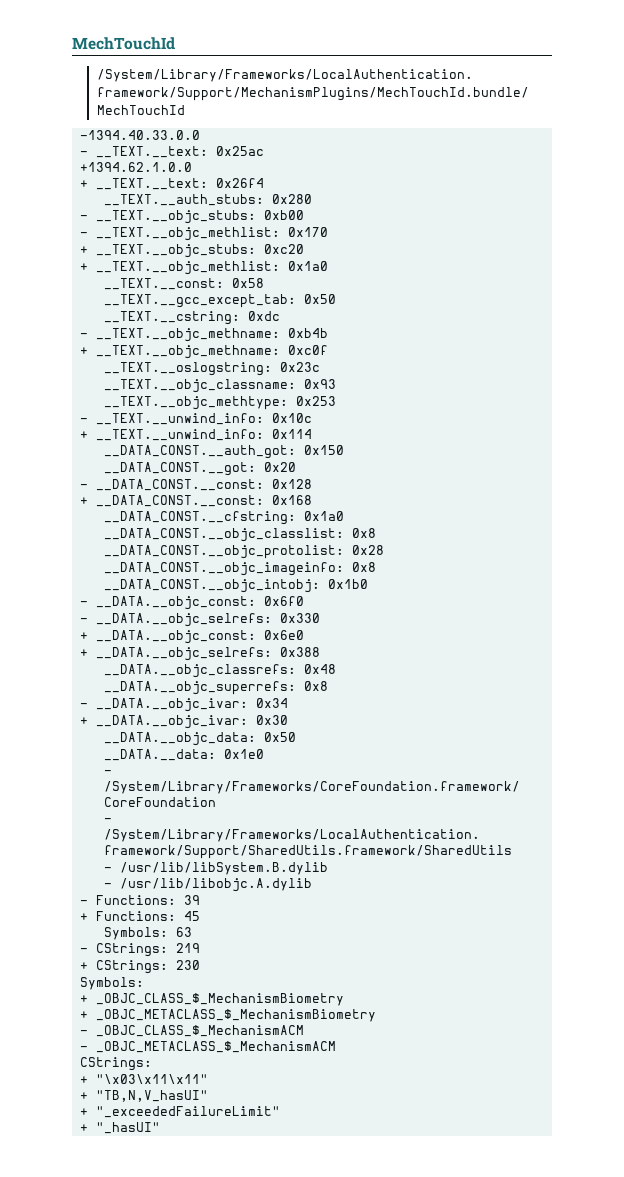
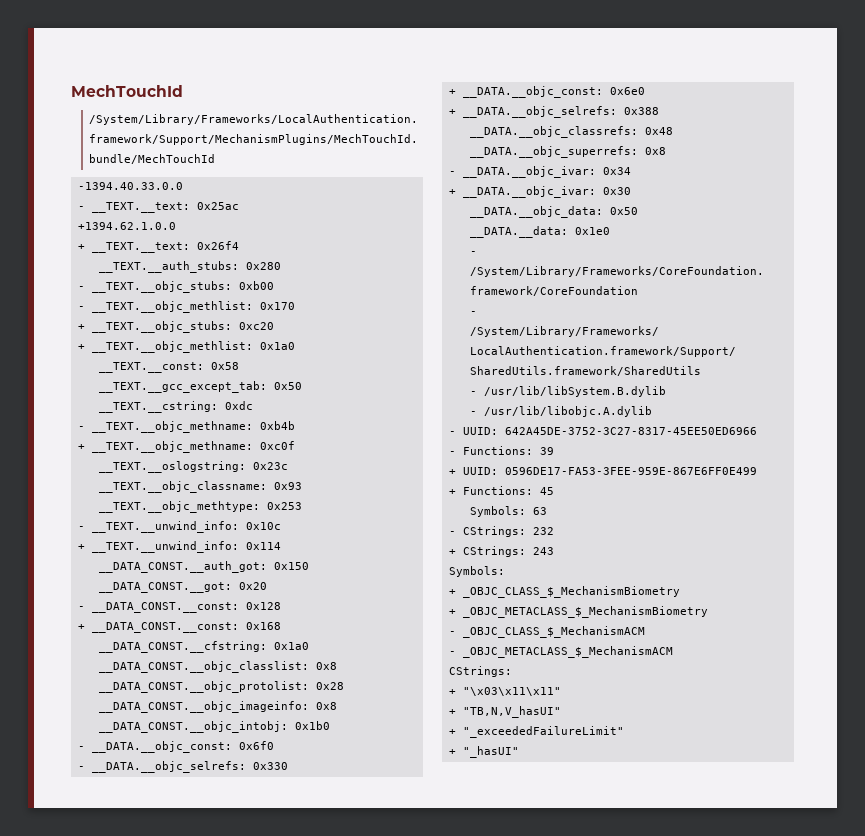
(313, 885) none -> [448,427,757,435] // - UUID: 642A45DE-3752-3C27-8317-45EE50ED6966
(201, 900) none -> [448,467,757,475] // + UUID: 0596DE17-FA53-3FEE-959E-867E6FF0E499
[176,943,201,953] 219 -> [532,527,554,535] 232
[176,960,201,970] 230 -> [532,547,554,555] 243

